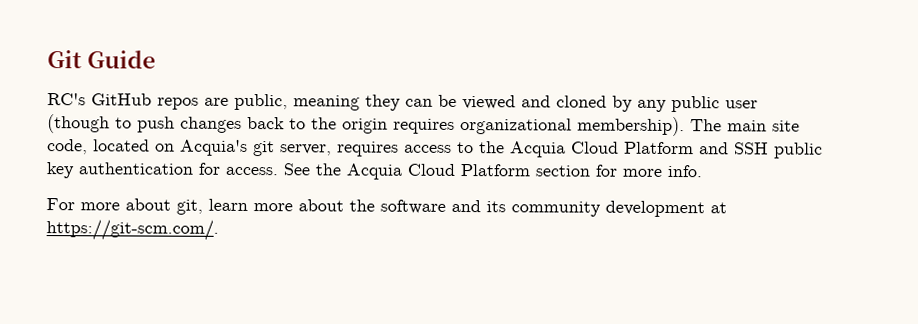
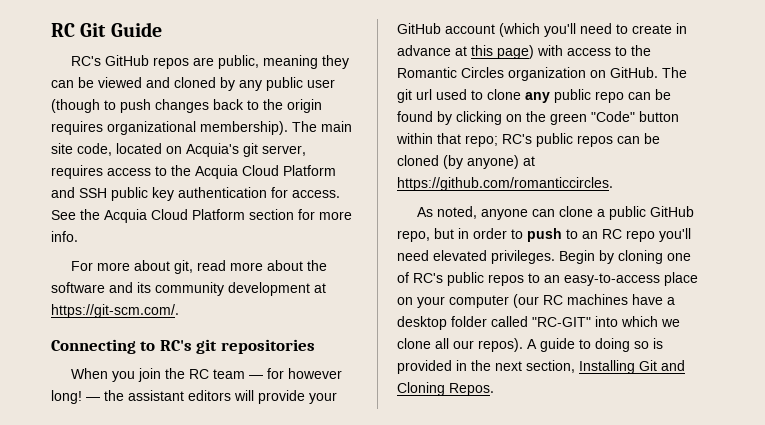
(47, 59) none -> [51,23,75,37] RC
[208,198,248,212] learn -> [197,260,227,271] read
(219, 230) none -> [51,339,315,354] [71,368,343,382] [51,390,337,404] [397,23,687,37] [397,45,651,59] [397,67,687,81] [397,89,671,103] [397,111,679,125] [396,133,660,147] [397,155,535,169] [397,177,613,191] [417,206,695,220] [397,228,691,242] [397,250,691,264] [397,272,698,286] [397,294,675,308] [397,316,680,330] [397,338,663,352] [397,360,685,374] [397,382,494,396] // Connecting to RC's git repositories // When you join the RC team — for however long! — the assistant editors will provide your GitHub account (which you'll need to create in advance at this page) with access to the Romantic Circles organization on GitHub. The git url used to clone any public repo can be found by clicking on the green "Code" button within that repo; RC's public repos can be cloned (by anyone) at https://github.com/romanticcircles. // As noted, anyone can clone a public GitHub repo, but in order to push to an RC repo you'll need elevated privileges. Begin by cloning one of RC's public repos to an easy-to-access place on your computer (our RC machines have a desktop folder called "RC-GIT" into which we clone all our repos). A guide to doing so is provided in the next section, Installing Git and Cloning Repos.

